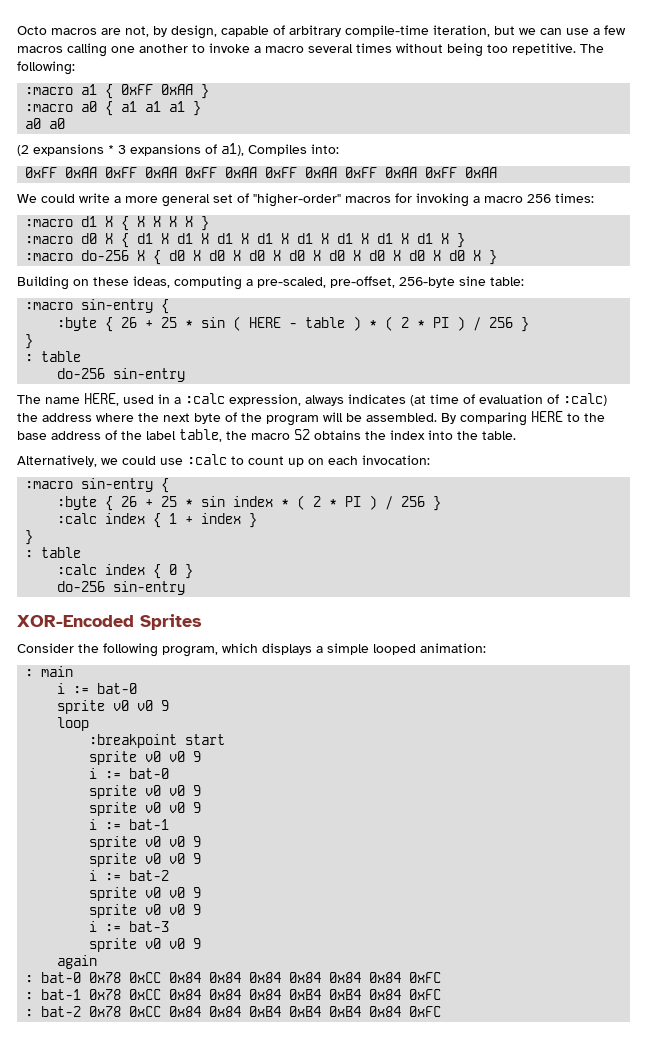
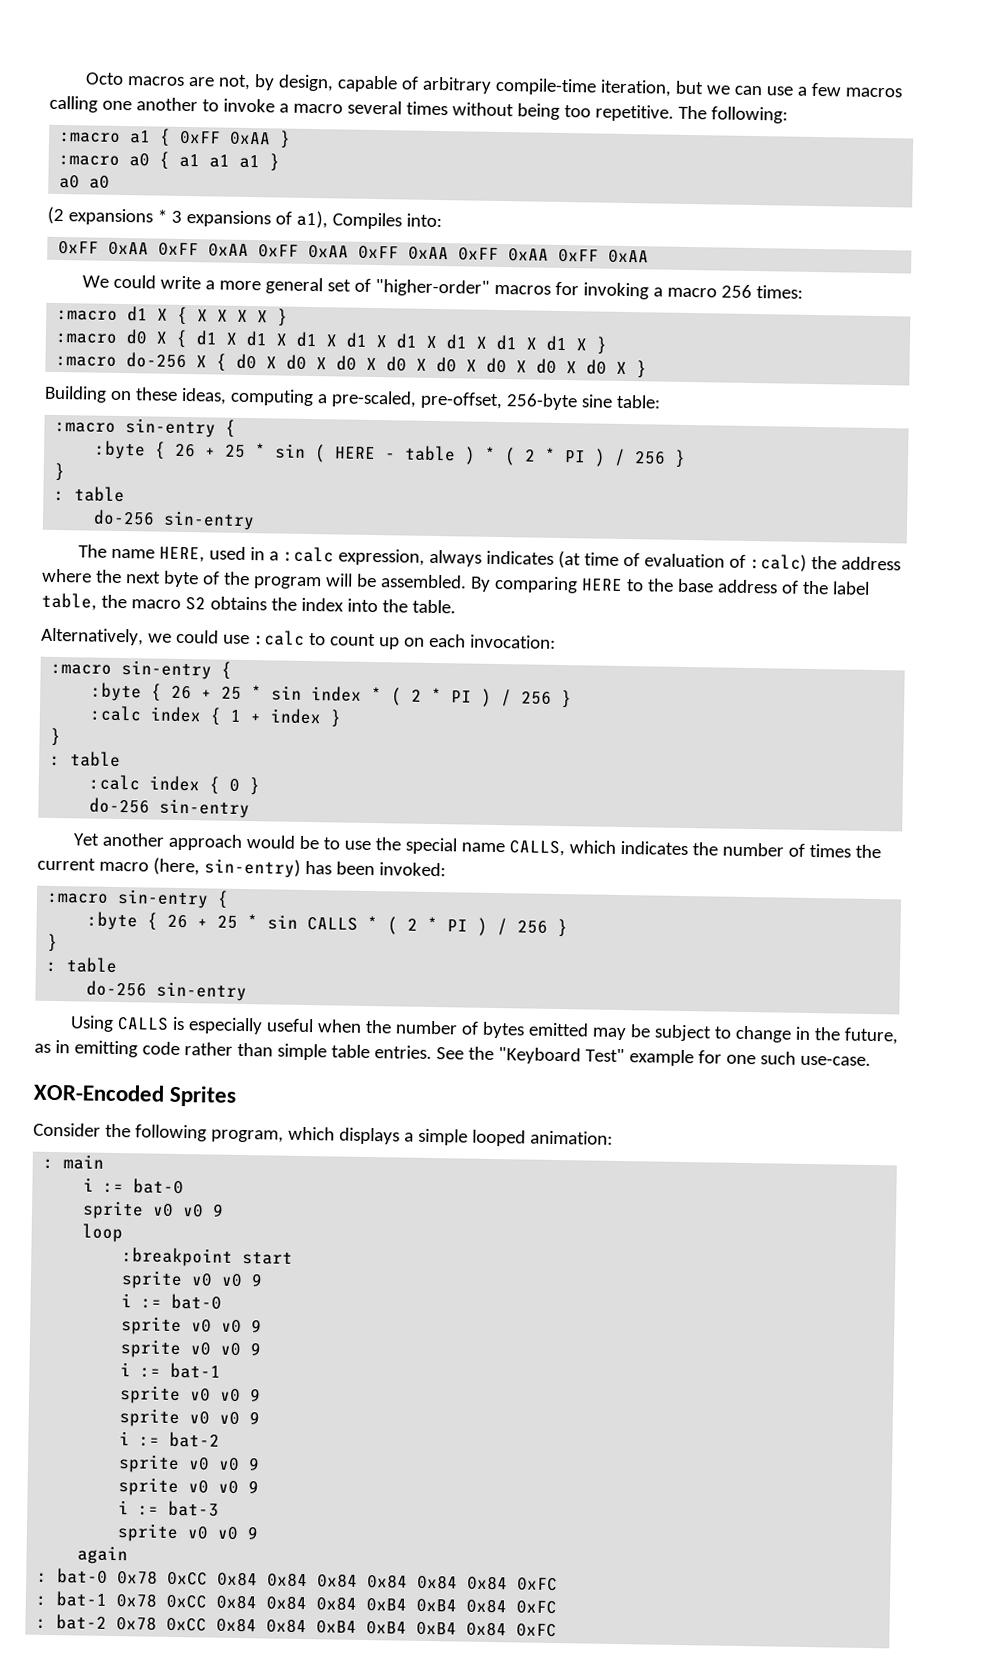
(186, 588) none -> [73,832,882,859] [37,857,446,878] [47,889,230,909] [87,911,569,938] [47,933,59,953] [46,957,119,974] [86,980,248,1002] [70,1015,900,1045] [34,1040,871,1067] // Yet another approach would be to use the special name CALLS, which indicates the number of times the current macro (here, sin-entry) has been invoked: // :macro sin-entry { // :byte { 26 + 25 * sin CALLS * ( 2 * PI ) / 256 } // } // : table // do-256 sin-entry // Using CALLS is especially useful when the number of bytes emitted may be subject to change in the future, as in emitting code rather than simple table entries. See the "Keyboard Test" example for one such use-case.

